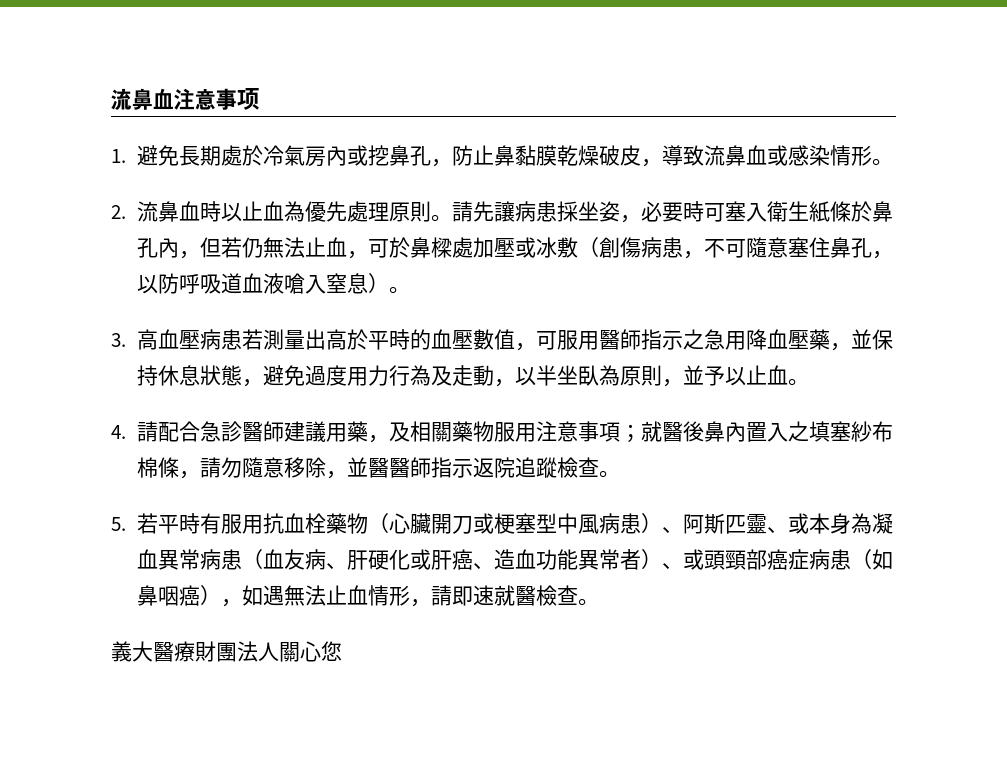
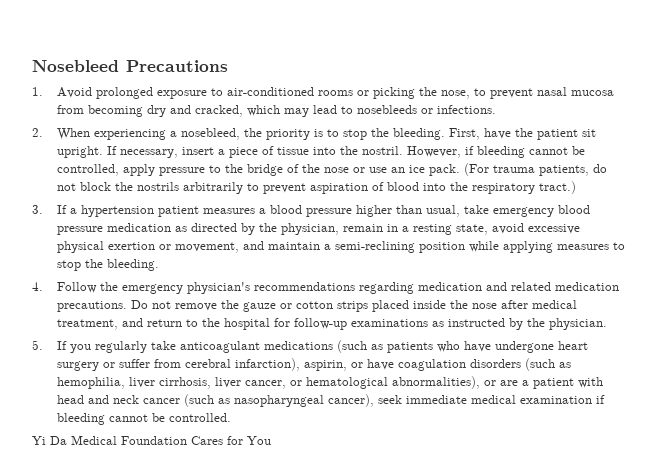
[111,88,260,111] [111,145,894,167] [111,201,894,223] [137,237,894,259] [137,273,411,294] [111,329,894,351] [137,365,810,387] [111,421,894,443] [137,457,621,479] [111,513,894,534] [137,549,894,570] [137,585,600,607] [111,641,342,662] 流鼻血注意事项 // 1.避免長期處於冷氣房內或挖鼻孔，防止鼻黏膜乾燥破皮，導致流鼻血或感染情形。 // 2.流鼻血時以止血為優先處理原則。請先讓病患採坐姿，必要時可塞入衛生紙條於鼻孔內，但若仍無法止血，可於鼻樑處加壓或冰敷（創傷病患，不可隨意塞住鼻孔，以防呼吸道血液嗆入窒息）。 // 3.高血壓病患若測量出高於平時的血壓數值，可服用醫師指示之急用降血壓藥，並保持休息狀態，避免過度用力行為及走動，以半坐臥為原則，並予以止血。 // 4.請配合急診醫師建議用藥，及相關藥物服用注意事項；就醫後鼻內置入之填塞紗布棉條，請勿隨意移除，並醫醫師指示返院追蹤檢查。 // 5.若平時有服用抗血栓藥物（心臟開刀或梗塞型中風病患）、阿斯匹靈、或本身為凝血異常病患（血友病、肝硬化或肝癌、造血功能異常者）、或頭頸部癌症病患（如鼻咽癌），如遇無法止血情形，請即速就醫檢查。 // 義大醫療財團法人關心您 -> [32,60,228,72] [32,87,615,99] [57,105,497,117] [32,128,597,140] [57,146,586,158] [57,163,608,176] [57,181,577,194] [32,205,591,217] [57,223,581,235] [57,241,626,253] [57,259,160,271] [32,282,620,294] [57,300,578,312] [57,318,608,330] [32,340,589,353] [57,358,572,371] [57,376,604,389] [57,394,606,407] [57,413,232,425] [32,435,271,445] Nosebleed Precautions // 1. Avoid prolonged exposure to air-conditioned rooms or picking the nose, to prevent nasal mucosa from becoming dry and cracked, which may lead to nosebleeds or infections. // 2. When experiencing a nosebleed, the priority is to stop the bleeding. First, have the patient sit upright. If necessary, insert a piece of tissue into the nostril. However, if bleeding cannot be controlled, apply pressure to the bridge of the nose or use an ice pack. (For trauma patients, do not block the nostrils arbitrarily to prevent aspiration of blood into the respiratory tract.) // 3. If a hypertension patient measures a blood pressure higher than usual, take emergency blood pressure medication as directed by the physician, remain in a resting state, avoid excessive physical exertion or movement, and maintain a semi-reclining position while applying measures to stop the bleeding. // 4. Follow the emergency physician's recommendations regarding medication and related medication precautions. Do not remove the gauze or cotton strips placed inside the nose after medical treatment, and return to the hospital for follow-up examinations as instructed by the physician. // 5. If you regularly take anticoagulant medications (such as patients who have undergone heart surgery or suffer from cerebral infarction), aspirin, or have coagulation disorders (such as hemophilia, liver cirrhosis, liver cancer, or hematological abnormalities), or are a patient with head and neck cancer (such as nasopharyngeal cancer), seek immediate medical examination if bleeding cannot be controlled. // Yi Da Medical Foundation Cares for You

